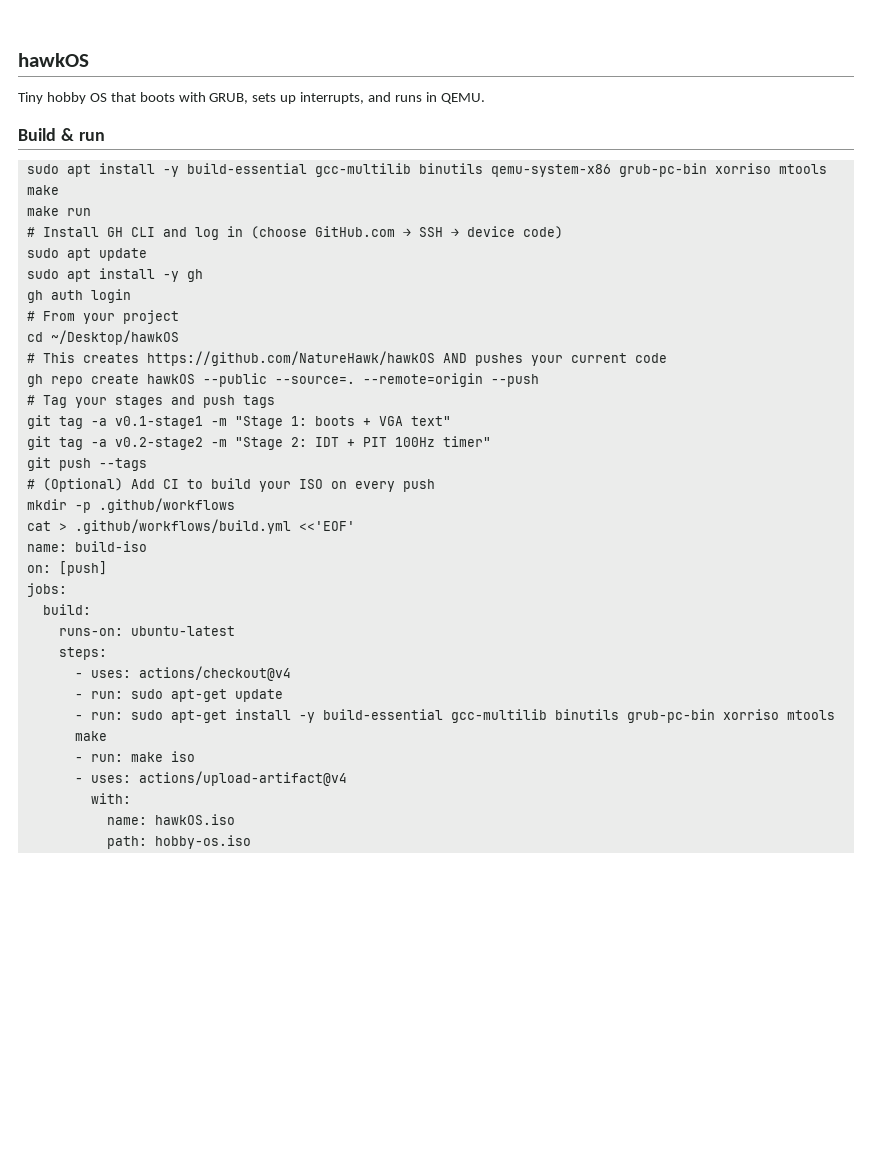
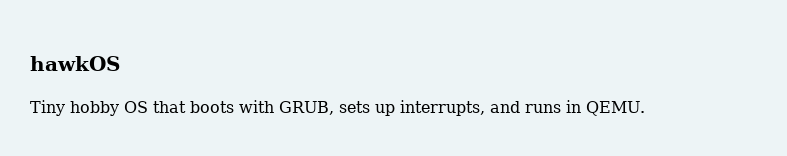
[18,128,105,141] [26,163,827,177] [26,185,59,195] [26,206,91,216] [26,226,563,240] [26,248,147,261] [26,268,203,282] [26,289,131,303] [26,310,179,324] [26,330,179,345] [26,351,667,366] [26,373,539,387] [26,395,275,408] [26,415,451,429] [26,436,491,450] [26,457,147,471] [26,478,435,492] [26,498,235,513] [26,519,355,534] [26,541,147,552] [26,561,107,576] [26,583,67,597] [42,604,91,615] [58,626,235,636] [58,647,107,660] [74,666,291,681] [74,689,283,702] [74,709,835,723] [74,731,107,741] [74,751,195,762] [74,771,347,786] [90,793,131,804] [106,814,235,825] [106,835,251,849] // Build & run // sudo apt install -y build-essential gcc-multilib binutils qemu-system-x86 grub-pc-bin xorriso mtools make // make run // # Install GH CLI and log in (choose GitHub.com → SSH → device code) // sudo apt update // sudo apt install -y gh // gh auth login // # From your project // cd ~/Desktop/hawkOS // # This creates https://github.com/NatureHawk/hawkOS AND pushes your current code // gh repo create hawkOS --public --source=. --remote=origin --push // # Tag your stages and push tags // git tag -a v0.1-stage1 -m "Stage 1: boots + VGA text" // git tag -a v0.2-stage2 -m "Stage 2: IDT + PIT 100Hz timer" // git push --tags // # (Optional) Add CI to build your ISO on every push // mkdir -p .github/workflows // cat > .github/workflows/build.yml <<'EOF' // name: build-iso // on: [push] // jobs: // build: // runs-on: ubuntu-latest // steps: // - uses: actions/checkout@v4 // - run: sudo apt-get update // - run: sudo apt-get install -y build-essential gcc-multilib binutils grub-pc-bin xorriso mtools make // - run: make iso // - uses: actions/upload-artifact@v4 // with: // name: hawkOS.iso // path: hobby-os.iso -> (645, 108) none

